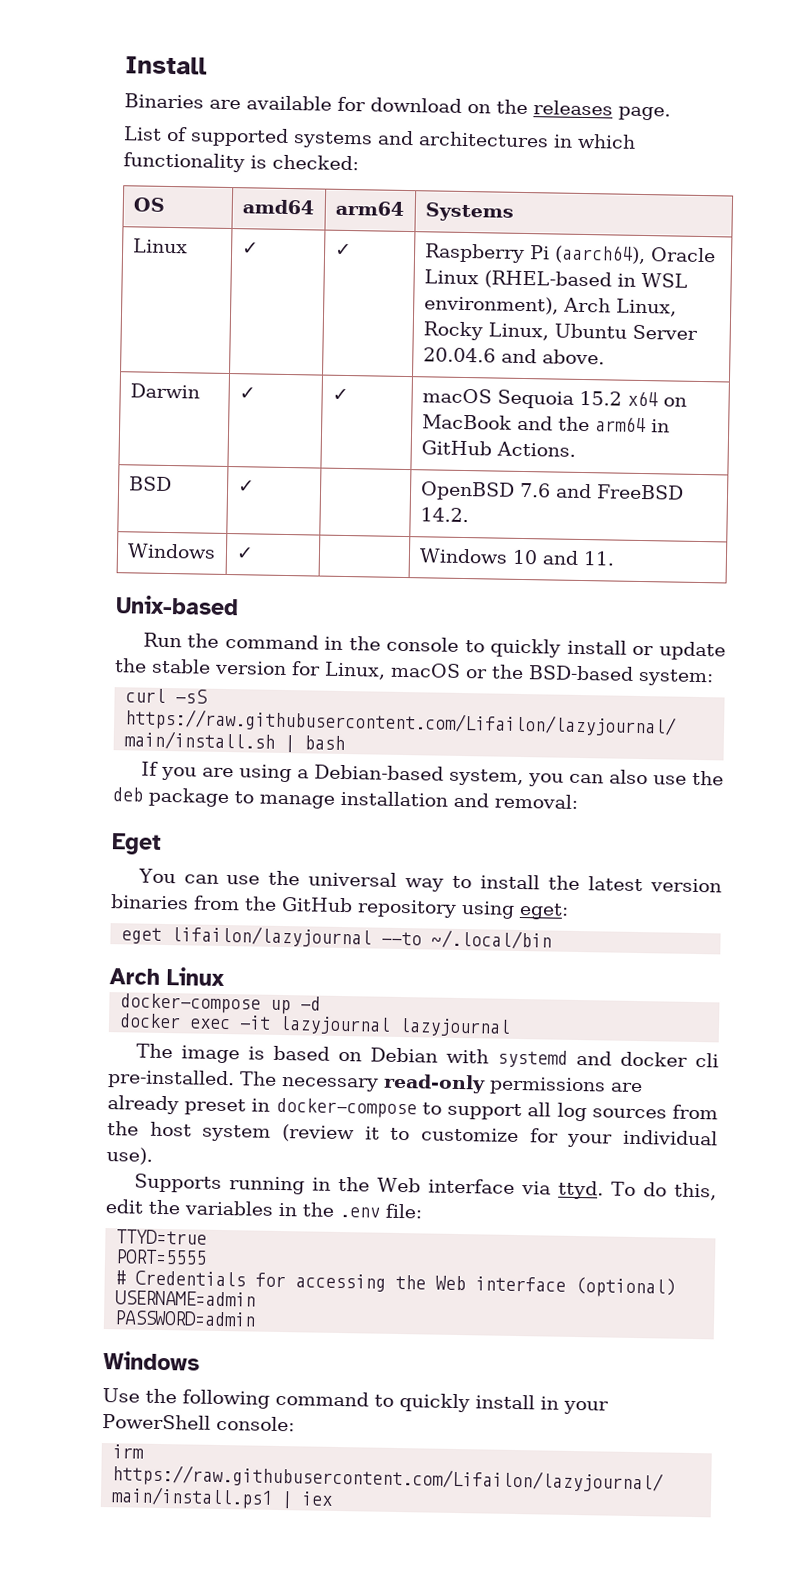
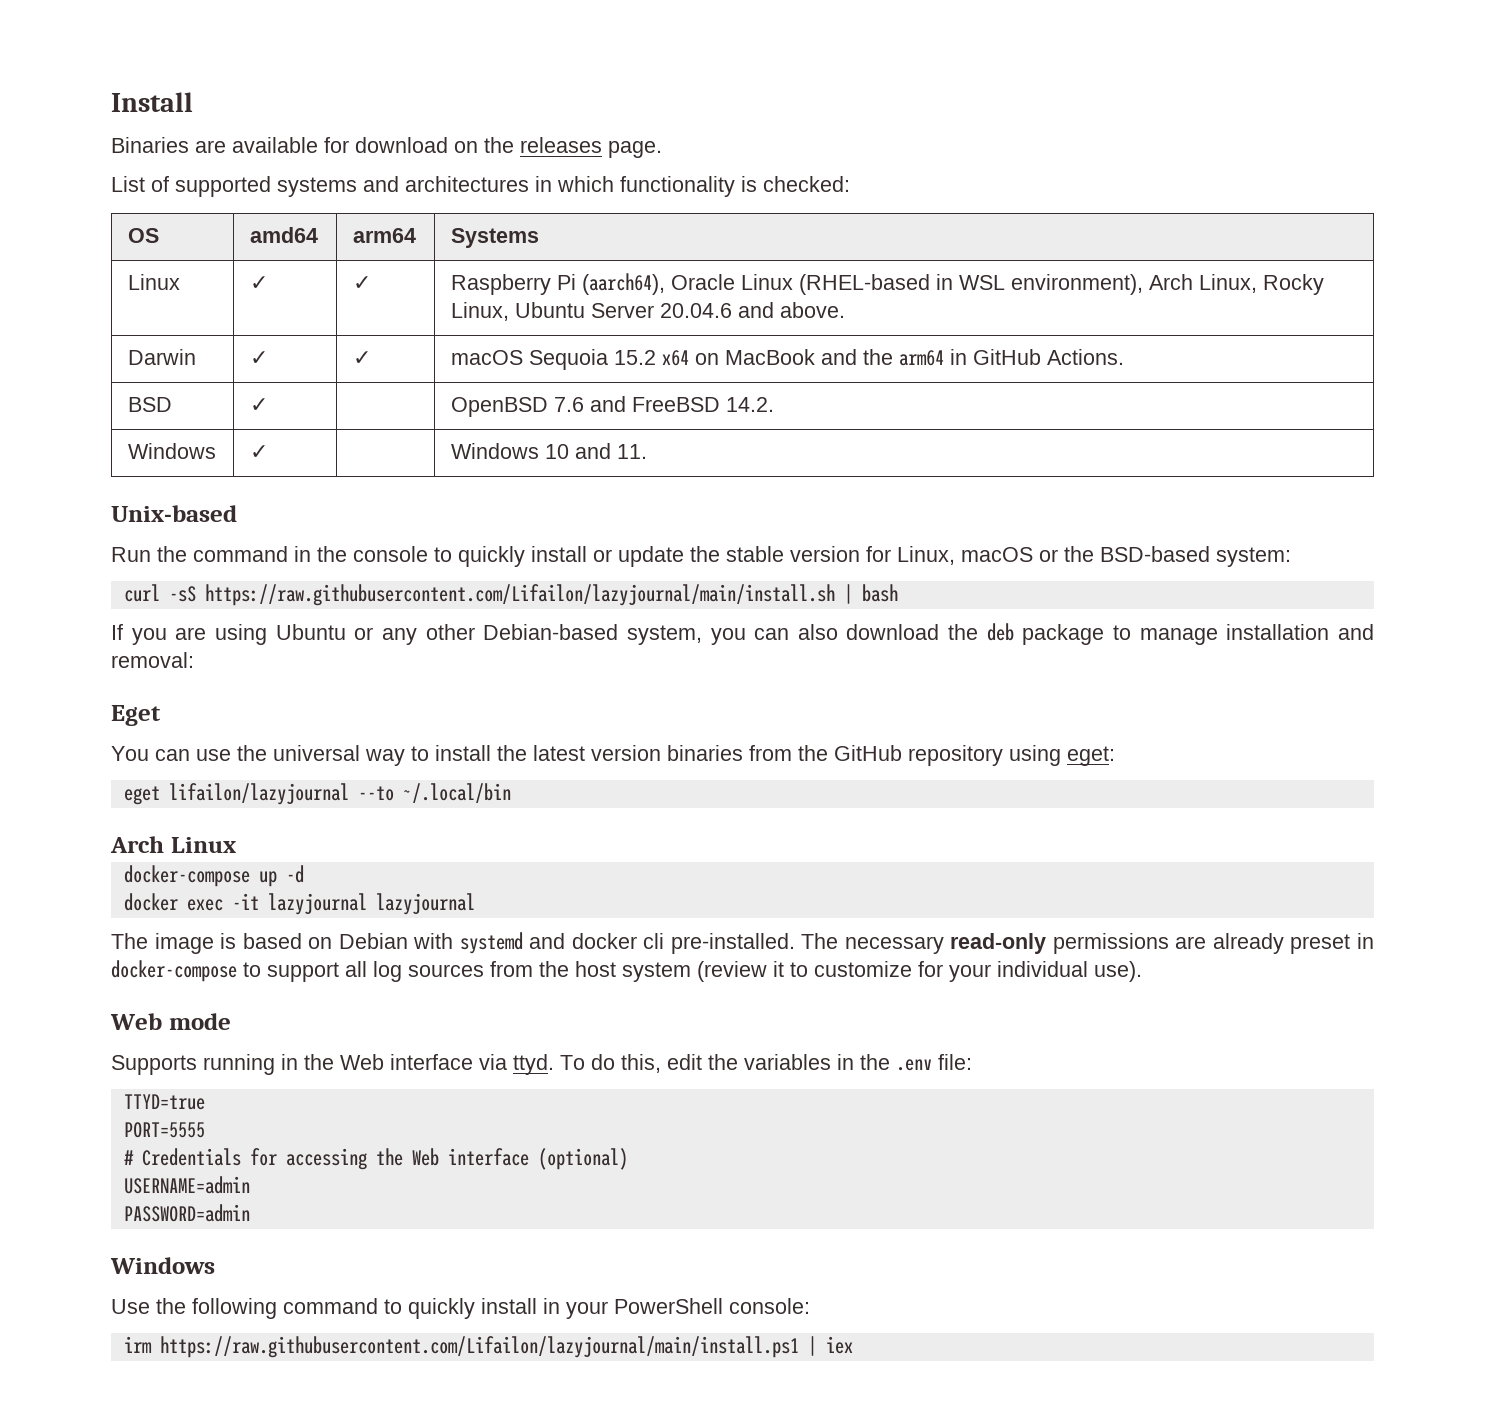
[296,769,309,779] a -> [275,624,475,645] Ubuntu or any other
[652,775,687,785] use -> [846,624,940,640] download
(153, 1156) none -> [110,1013,231,1030] // Web mode

